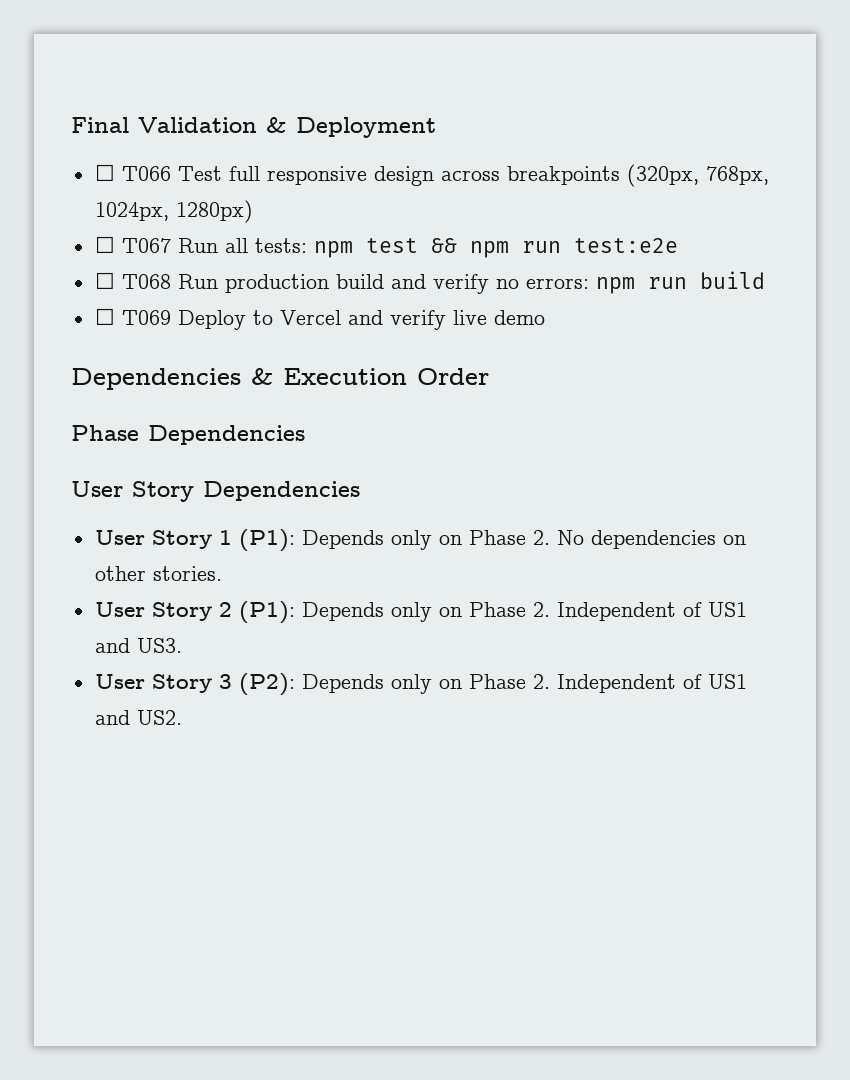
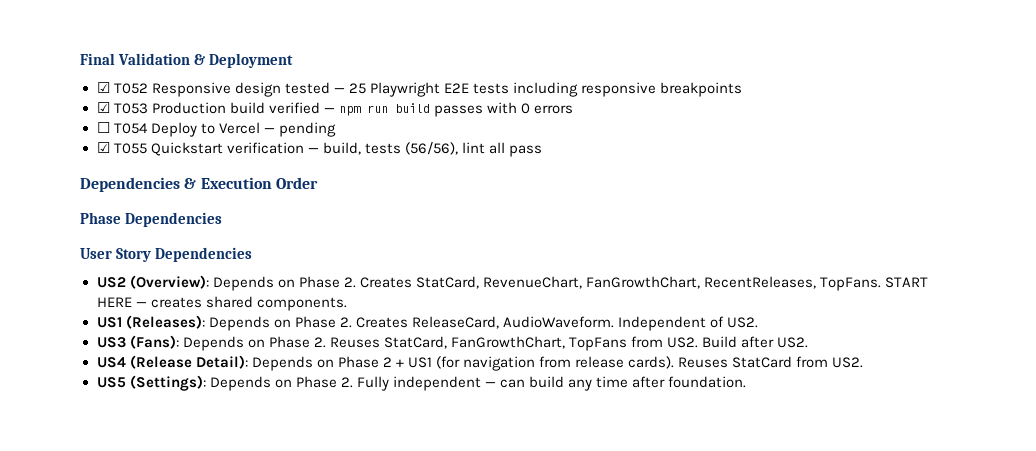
[94,164,769,187] [94,200,253,223] [94,236,678,258] [94,272,589,294] ☐ T066 Test full responsive design across breakpoints (320px, 768px, 1024px, 1280px) // ☐ T067 Run all tests: npm test && npm run test:e2e // ☐ T068 Run production build and verify no errors: -> [96,82,743,97] [96,102,335,114] ☑ T052 Responsive design tested — 25 Playwright E2E tests including responsive breakpoints // ☑ T053 Production build verified —
[94,308,171,325] // ☐ T069 -> [433,102,573,117] [96,122,148,134] passes with 0 errors // ☐ T054
[347,310,545,330] and verify live demo -> [263,122,336,137] [96,142,542,157] — pending // ☑ T055 Quickstart verification — build, tests (56/56), lint all pass
[94,529,746,552] [94,566,222,581] [94,601,747,624] [94,638,182,653] [94,673,747,696] [94,710,182,725] User Story 1 (P1): Depends only on Phase 2. No dependencies on other stories. // User Story 2 (P1): Depends only on Phase 2. Independent of US1 and US3. // User Story 3 (P2): Depends only on Phase 2. Independent of US1 and US2. -> [96,275,929,291] [96,296,347,311] [96,315,759,331] [96,335,809,351] [96,355,864,371] [96,375,747,391] US2 (Overview): Depends on Phase 2. Creates StatCard, RevenueChart, FanGrowthChart, RecentReleases, TopFans. START HERE — creates shared components. // US1 (Releases): Depends on Phase 2. Creates ReleaseCard, AudioWaveform. Independent of US2. // US3 (Fans): Depends on Phase 2. Reuses StatCard, FanGrowthChart, TopFans from US2. Build after US2. // US4 (Release Detail): Depends on Phase 2 + US1 (for navigation from release cards). Reuses StatCard from US2. // US5 (Settings): Depends on Phase 2. Fully independent — can build any time after foundation.

